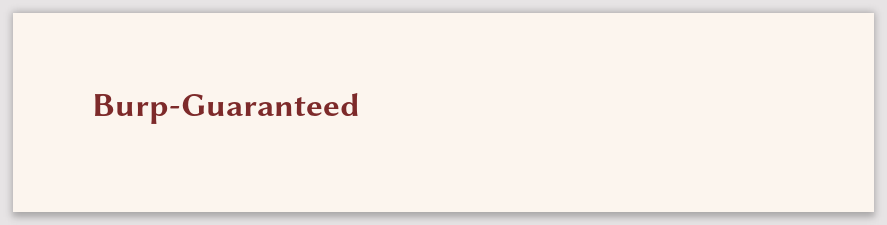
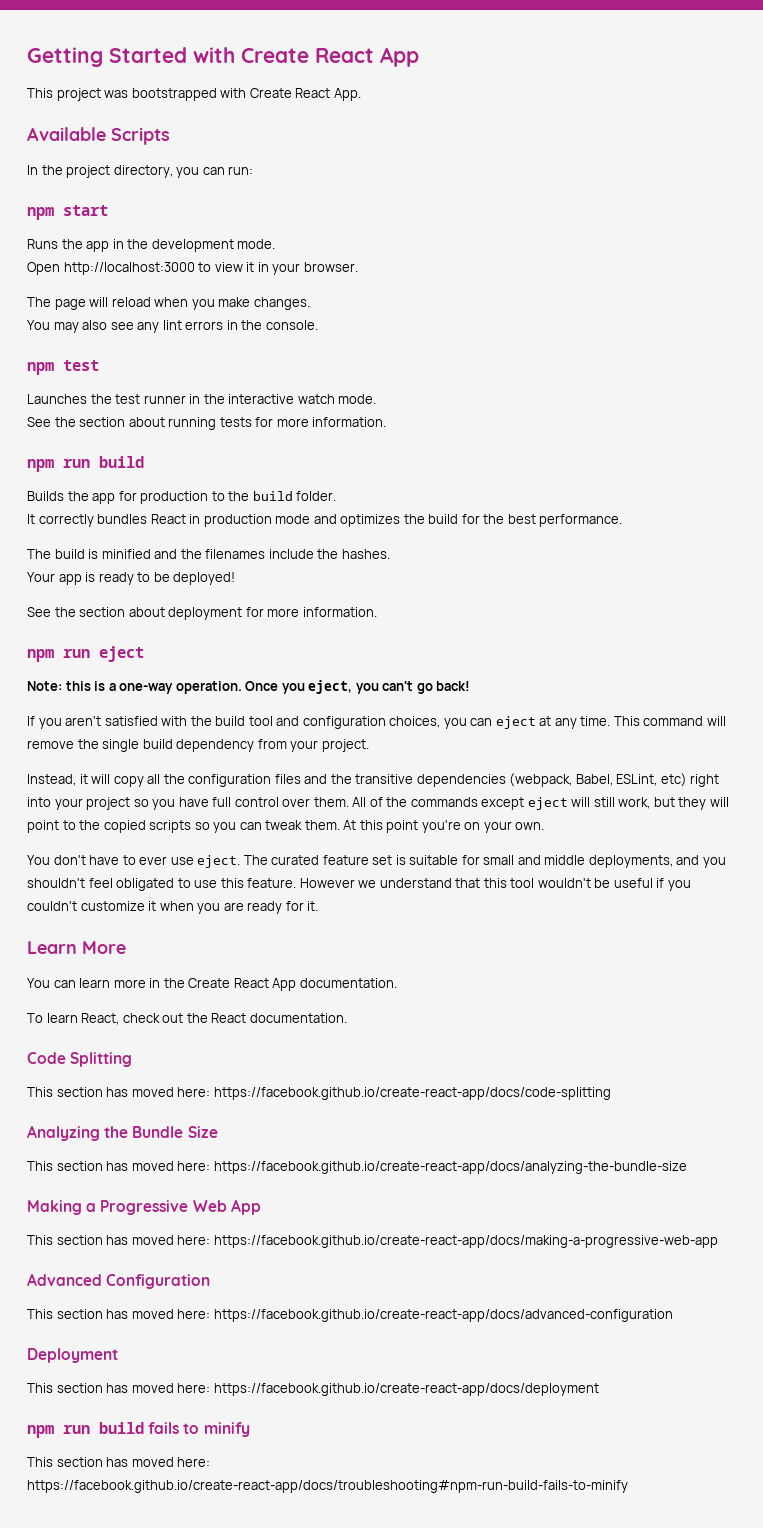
[92,93,360,124] Burp-Guaranteed -> [27,47,419,67] [27,88,361,101] [27,127,170,145] [27,165,254,178] [27,205,108,220] [27,239,276,252] [27,262,358,275] [27,297,310,310] [27,320,318,333] [27,360,99,375] [27,394,377,404] [27,417,387,430] [27,456,144,472] [27,491,337,504] [27,514,623,527] [27,549,390,559] [27,572,236,585] [27,607,377,620] [27,646,144,662] [27,680,471,694] [27,716,726,729] [27,739,369,752] [27,773,720,787] [27,797,729,810] [27,820,545,833] [27,855,726,868] [27,878,691,891] [27,901,319,914] [27,941,126,954] [27,978,397,991] [27,1013,347,1025] [27,1052,133,1067] [27,1087,611,1100] [27,1125,218,1141] [27,1161,687,1174] [27,1199,261,1215] [27,1235,718,1248] [27,1273,211,1289] [27,1309,673,1322] [27,1348,118,1363] [27,1383,599,1396] [27,1422,250,1438] [27,1457,211,1467] [27,1480,628,1493] Getting Started with Create React App // This project was bootstrapped with Create React App. // Available Scripts // In the project directory, you can run: // npm start // Runs the app in the development mode. // Open http://localhost:3000 to view it in your browser. // The page will reload when you make changes. // You may also see any lint errors in the console. // npm test // Launches the test runner in the interactive watch mode. // See the section about running tests for more information. // npm run build // Builds the app for production to the build folder. // It correctly bundles React in production mode and optimizes the build for the best performance. // The build is minified and the filenames include the hashes. // Your app is ready to be deployed! // See the section about deployment for more information. // npm run eject // Note: this is a one-way operation. Once you eject, you can't go back! // If you aren't satisfied with the build tool and configuration choices, you can eject at any time. This command will remove the single build dependency from your project. // Instead, it will copy all the configuration files and the transitive dependencies (webpack, Babel, ESLint, etc) right into your project so you have full control over them. All of the commands except eject will still work, but they will point to the copied scripts so you can tweak them. At this point you're on your own. // You don't have to ever use eject. The curated feature set is suitable for small and middle deployments, and you shouldn't feel obligated to use this feature. However we understand that this tool wouldn't be useful if you couldn't customize it when you are ready for it. // Learn More // You can learn more in the Create React App documentation. // To learn React, check out the React documentation. // Code Splitting // This section has moved here: https://facebook.github.io/create-react-app/docs/code-splitting // Analyzing the Bundle Size // This section has moved here: https://facebook.github.io/create-react-app/docs/analyzing-the-bundle-size // Making a Progressive Web App // This section has moved here: https://facebook.github.io/create-react-app/docs/making-a-progressive-web-app // Advanced Configuration // This section has moved here: https://facebook.github.io/create-react-app/docs/advanced-configuration // Deployment // This section has moved here: https://facebook.github.io/create-react-app/docs/deployment // npm run build fails to minify // This section has moved here: https://facebook.github.io/create-react-app/docs/troubleshooting#npm-run-build-fails-to-minify

